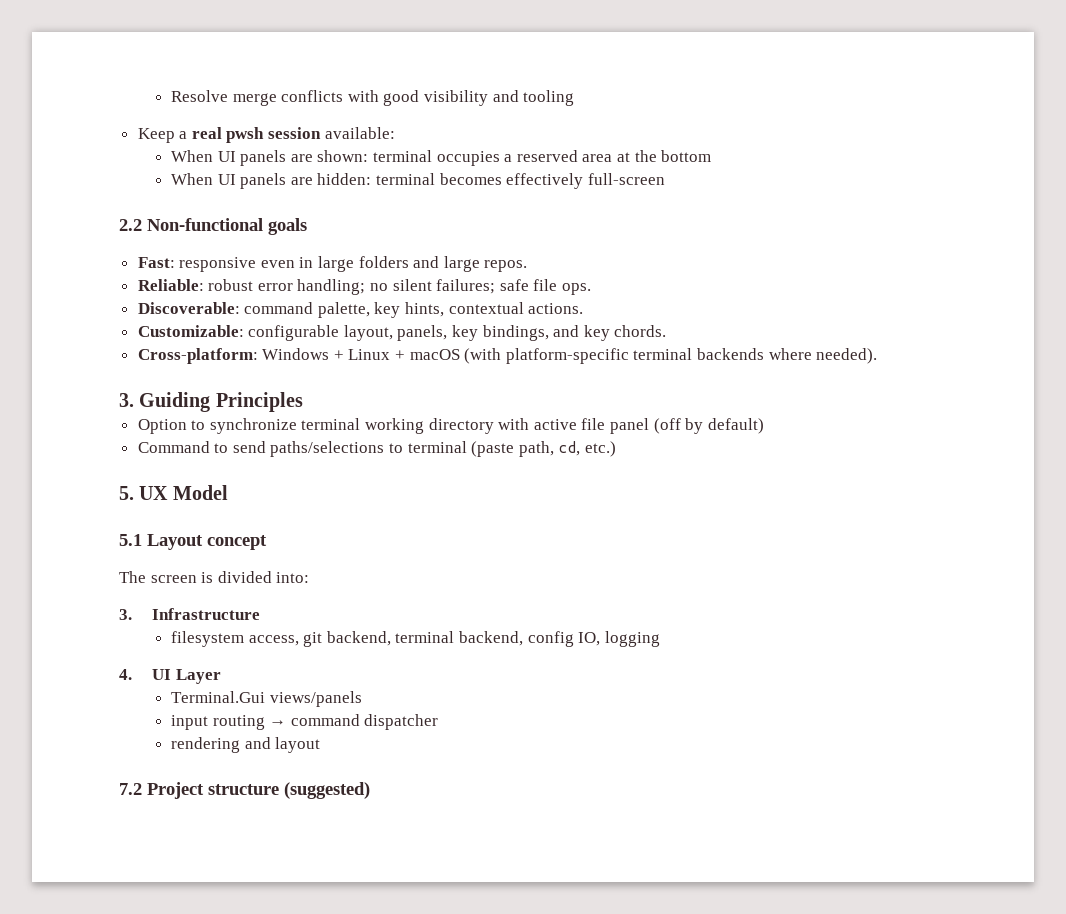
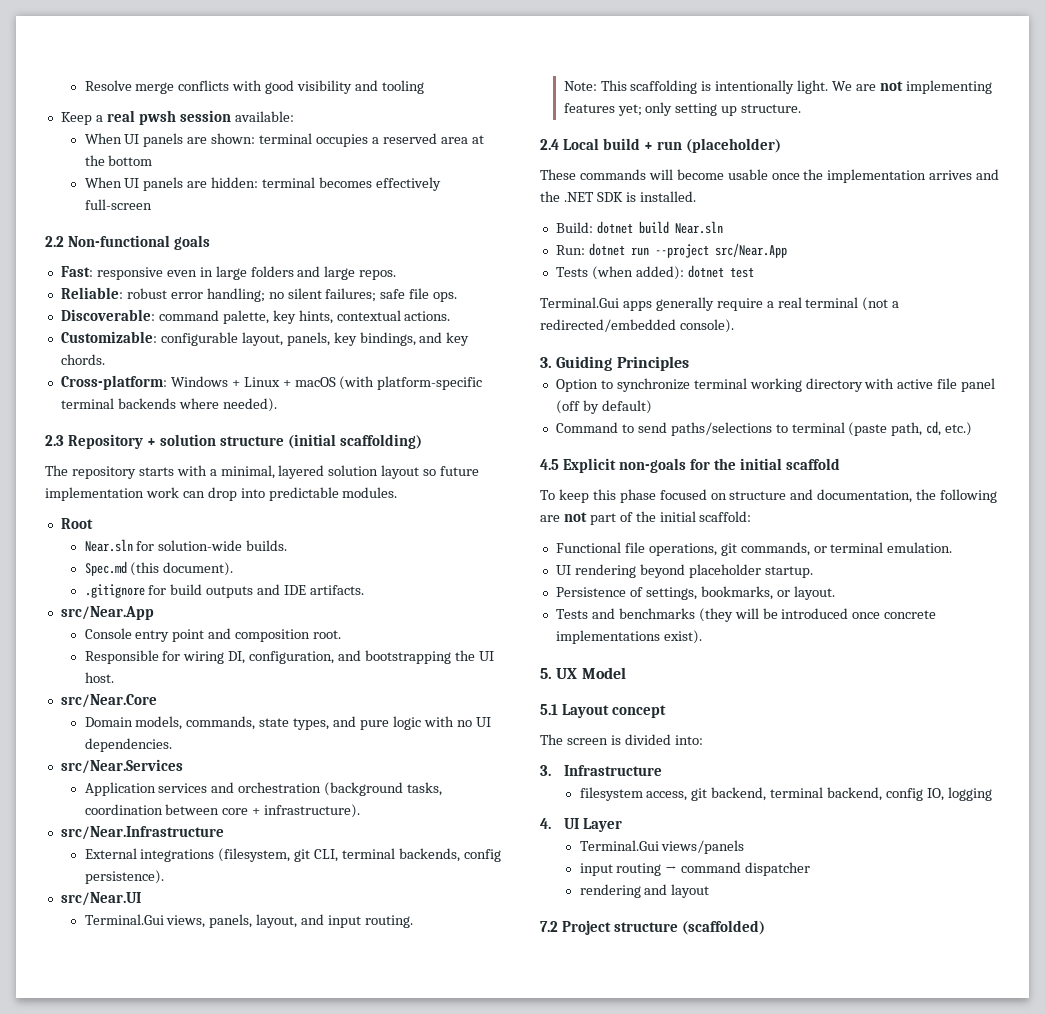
(878, 356) none -> [45,434,423,449] [45,465,480,479] [45,487,398,501] [60,518,93,529] [84,539,288,552] [84,561,234,576] [84,584,365,598] [60,606,154,620] [84,628,342,642] [84,650,494,664] [84,672,114,683] [60,694,157,708] [84,716,491,730] [84,738,172,752] [60,759,183,774] [84,782,443,796] [84,804,361,818] [60,826,224,840] [84,848,501,862] [84,870,164,884] [60,892,141,906] [84,914,414,928] [563,80,992,94] [563,102,802,116] [540,138,782,153] [540,169,1000,183] [540,191,696,202] [555,221,723,234] [555,243,787,258] [555,265,754,280] [540,297,900,311] [540,319,734,333] // 2.3 Repository + solution structure (initial scaffolding) // The repository starts with a minimal, layered solution layout so future implementation work can drop into predictable modules. // Root // Near.sln for solution-wide builds. // Spec.md (this document). // .gitignore for build outputs and IDE artifacts. // src/Near.App // Console entry point and composition root. // Responsible for wiring DI, configuration, and bootstrapping the UI host. // src/Near.Core // Domain models, commands, state types, and pure logic with no UI dependencies. // src/Near.Services // Application services and orchestration (background tasks, coordination between core + infrastructure). // src/Near.Infrastructure // External integrations (filesystem, git CLI, terminal backends, config persistence). // src/Near.UI // Terminal.Gui views, panels, layout, and input routing. // Note: This scaffolding is intentionally light. We are not implementing features yet; only setting up structure. // 2.4 Local build + run (placeholder) // These commands will become usable once the implementation arrives and the .NET SDK is installed. // Build: dotnet build Near.sln // Run: dotnet run --project src/Near.App // Tests (when added): dotnet test // Terminal.Gui apps generally require a real terminal (not a redirected/embedded console).
(617, 449) none -> [540,458,841,473] [540,489,998,503] [540,511,752,525] [555,542,953,556] [555,564,813,578] [555,586,835,600] [555,608,937,622] [555,630,702,644] // 4.5 Explicit non-goals for the initial scaffold // To keep this phase focused on structure and documentation, the following are not part of the initial scaffold: // Functional file operations, git commands, or terminal emulation. // UI rendering beyond placeholder startup. // Persistence of settings, bookmarks, or layout. // Tests and benchmarks (they will be introduced once concrete implementations exist).
[284,782,370,799] (suggested) -> [682,920,766,935] (scaffolded)

